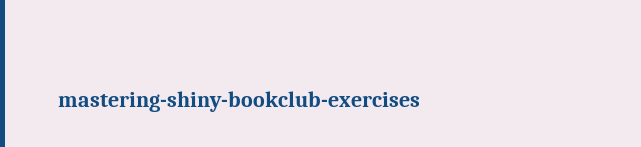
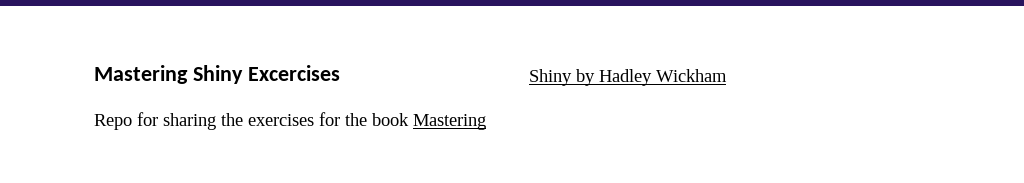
[58,91,420,112] mastering-shiny-bookclub-exercises -> [94,65,340,84] [94,112,486,130] [529,69,727,86] Mastering Shiny Excercises // Repo for sharing the exercises for the book Mastering Shiny by Hadley Wickham

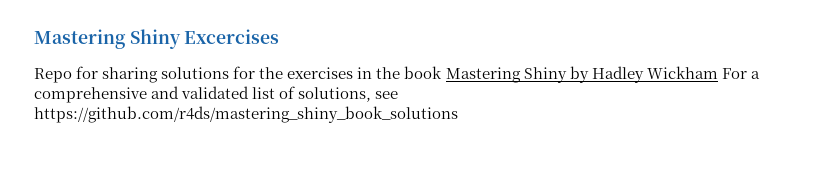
(216, 121) none -> [161,66,256,79] solutions for
[319,112,340,126] for -> [357,67,373,79] in
(727, 75) none -> [721,68,760,79] [34,86,399,103] [34,106,458,123] For a comprehensive and validated list of solutions, see https://github.com/r4ds/mastering_shiny_book_solutions

